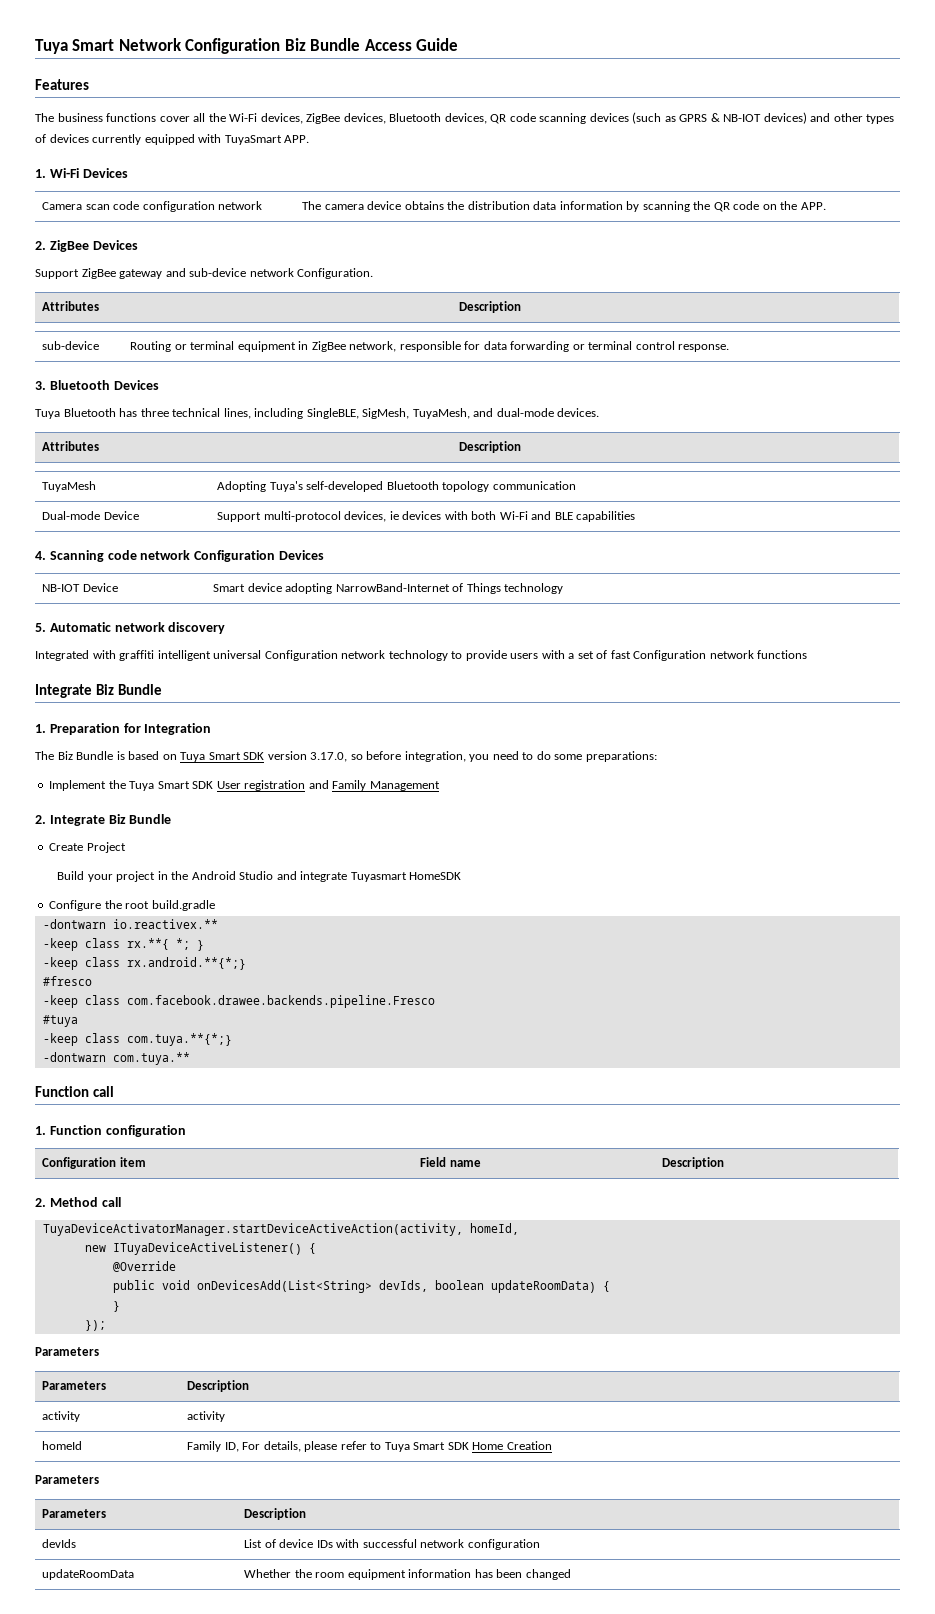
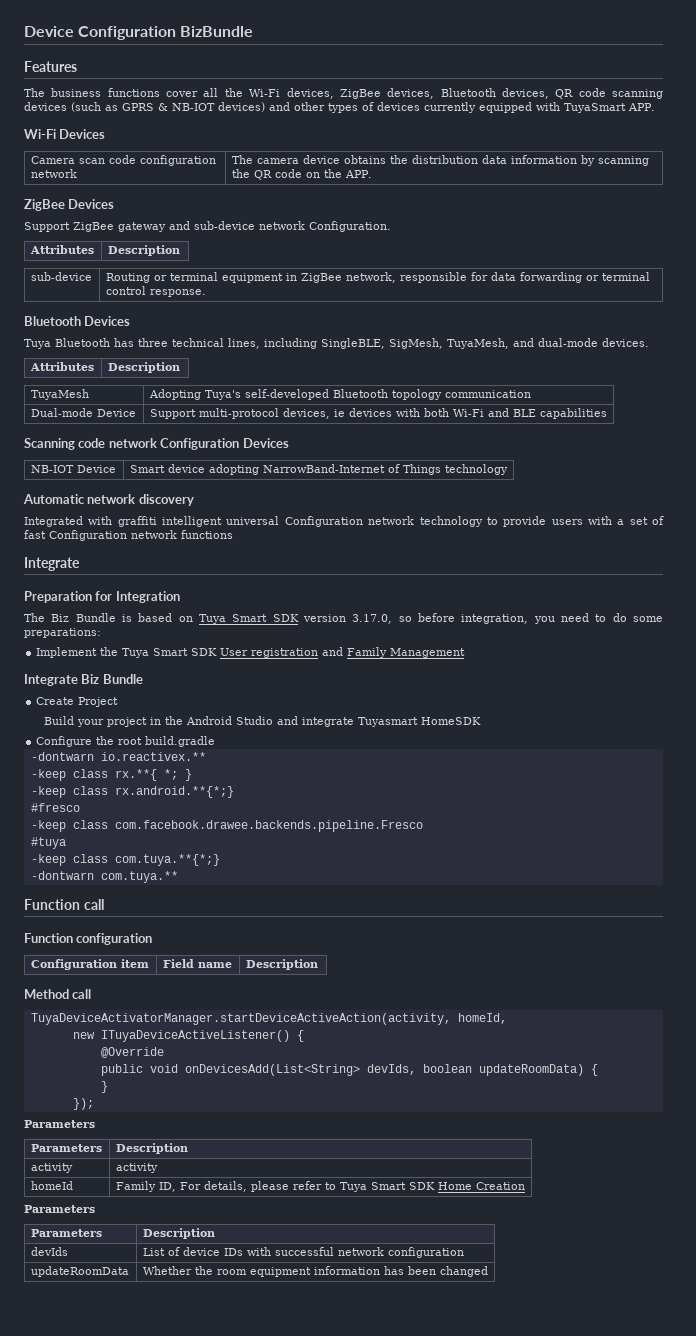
[35,38,459,54] Tuya Smart Network Configuration Biz Bundle Access Guide -> [24,26,254,40] Device Configuration BizBundle
[35,169,46,178] 1. -> (655, 107) none
[35,241,46,250] 2. -> (372, 174) none
[35,381,46,390] 3. -> (206, 293) none
[35,551,46,560] 4. -> (607, 413) none
[35,623,46,632] 5. -> (508, 469) none
[96,684,163,695] [35,724,46,733] Biz Bundle // 1. -> (80, 564) //
[35,815,46,824] 2. -> (466, 653) none
[35,1126,46,1135] 1. -> (104, 904) none
[35,1198,46,1207] 2. -> (318, 964) none

